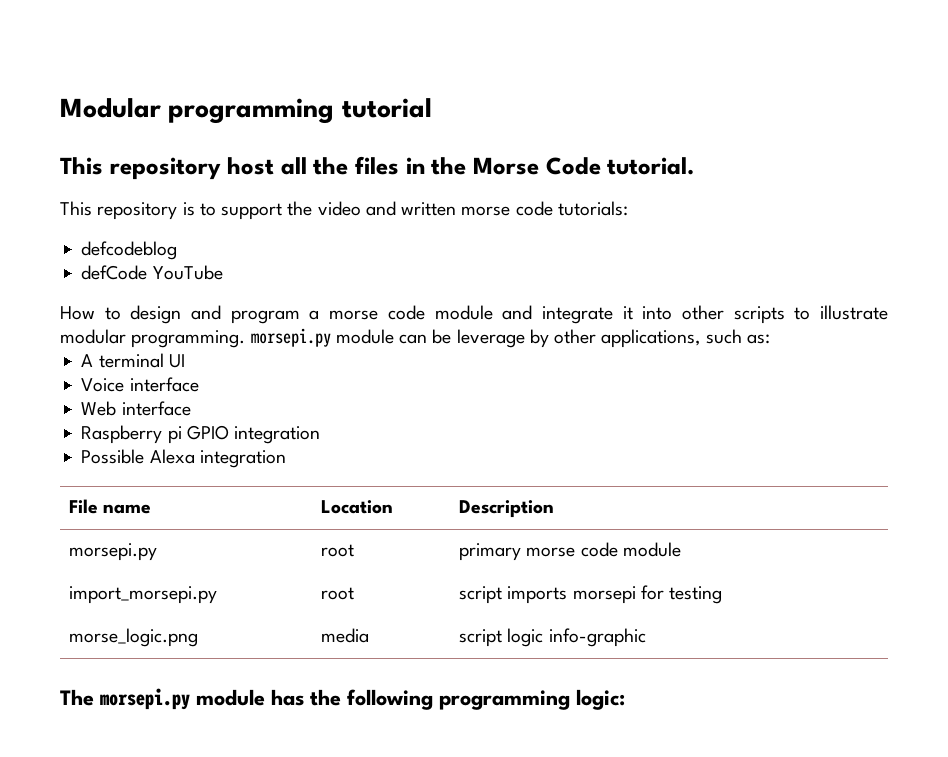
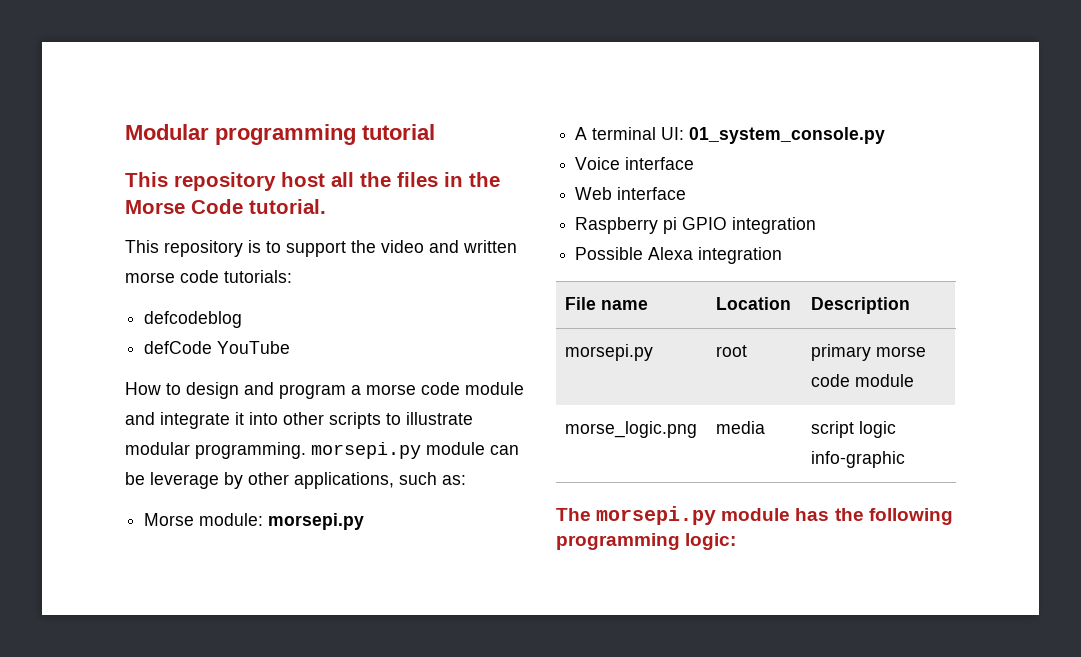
(770, 339) none -> [144,513,365,530] // Morse module: morsepi.py
[168,354,185,368] UI -> [661,127,886,144] UI: 01_system_console.py
[68,586,217,604] [320,587,354,600] [458,585,723,604] // import_morsepi.py | root | script imports morsepi for testing -> (915, 380) none

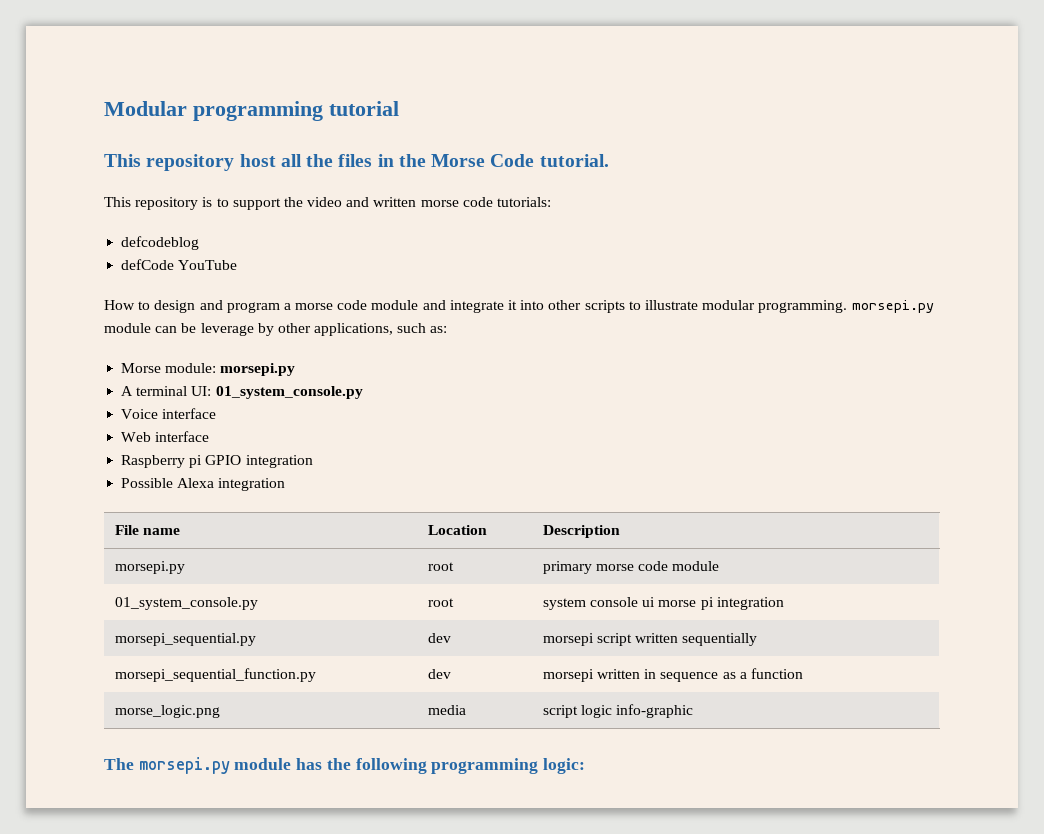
(915, 380) none -> [114,597,258,610] [427,598,454,607] [542,597,784,610] [114,633,256,646] [427,633,451,643] [542,633,758,646] [114,668,316,682] [427,669,451,679] [542,668,803,682] // 01_system_console.py | root | system console ui morse pi integration // morsepi_sequential.py | dev | morsepi script written sequentially // morsepi_sequential_function.py | dev | morsepi written in sequence as a function

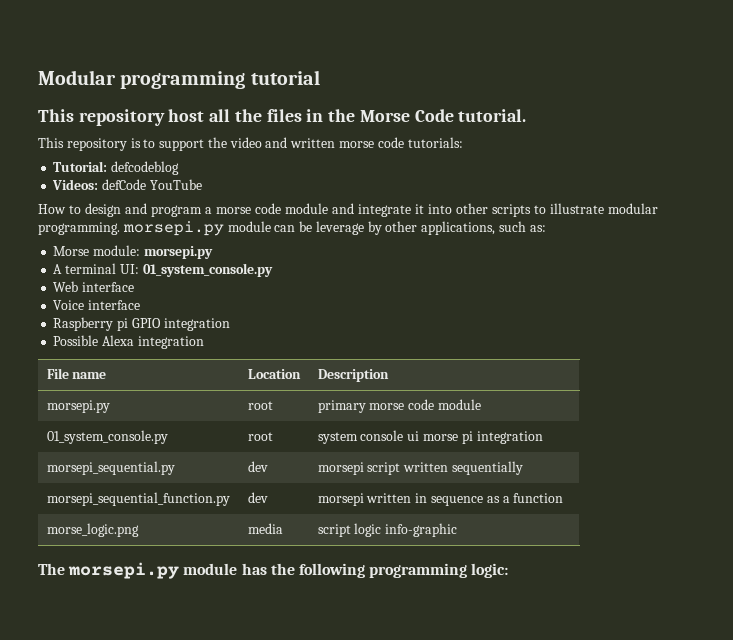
(552, 202) none -> [53,161,108,172] Tutorial:
(200, 243) none -> [52,179,99,190] Videos:
[121,408,217,419] [121,432,152,442] Voice interface // Web -> [53,281,135,292] [53,300,85,310] Web interface // Voice

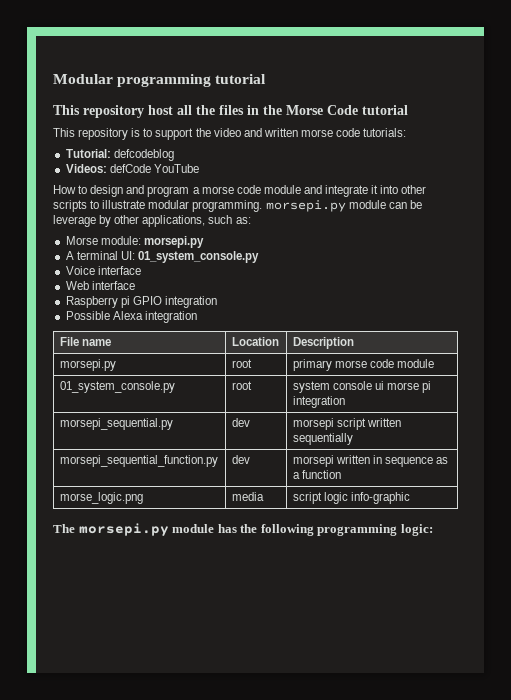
[458,109,527,122] tutorial. -> [362,105,408,115] tutorial
[53,281,135,292] [53,300,85,310] Web interface // Voice -> [65,266,141,275] [65,281,89,290] Voice interface // Web

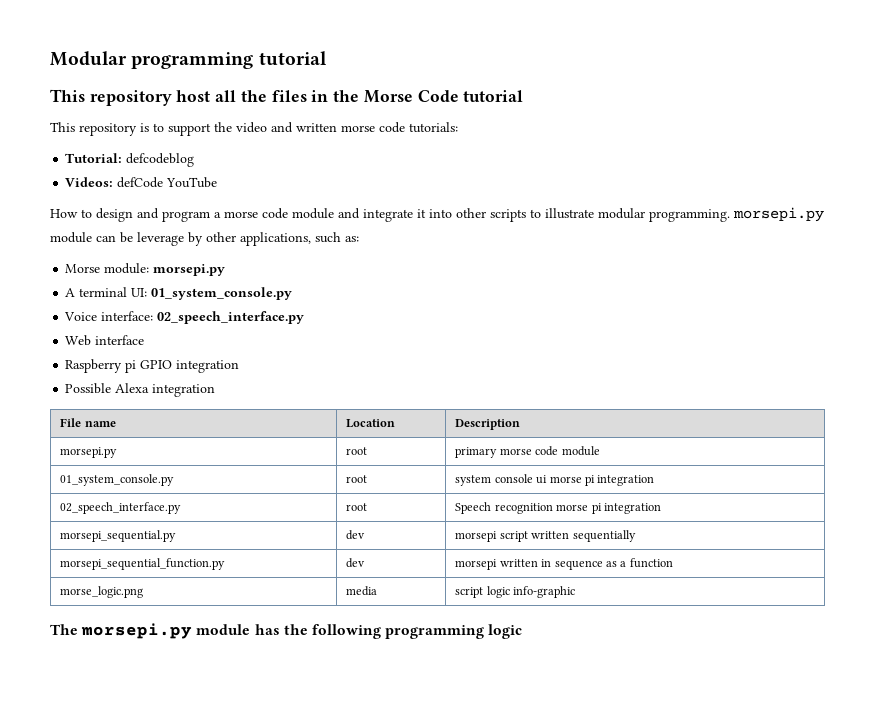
[97,266,141,275] interface -> [101,311,305,324] interface: 02_speech_interface.py
(345, 402) none -> [60,502,182,514] [346,503,368,511] [455,502,661,514] // 02_speech_interface.py | root | Speech recognition morse pi integration
[400,524,433,536] logic: -> [488,624,523,639] logic

